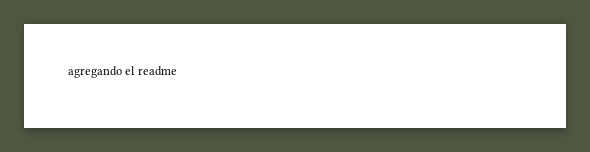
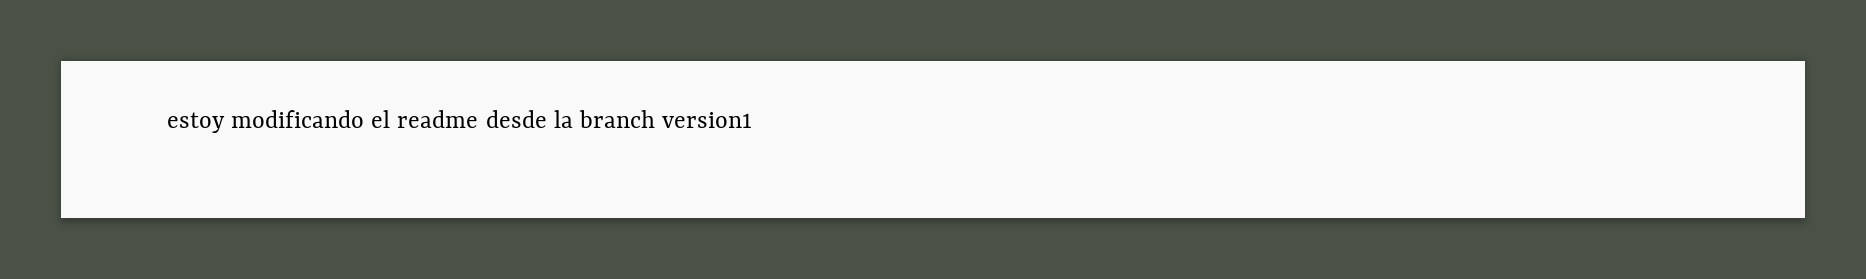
[68,66,177,78] agregando el readme -> [167,110,753,133] estoy modificando el readme desde la branch version1

